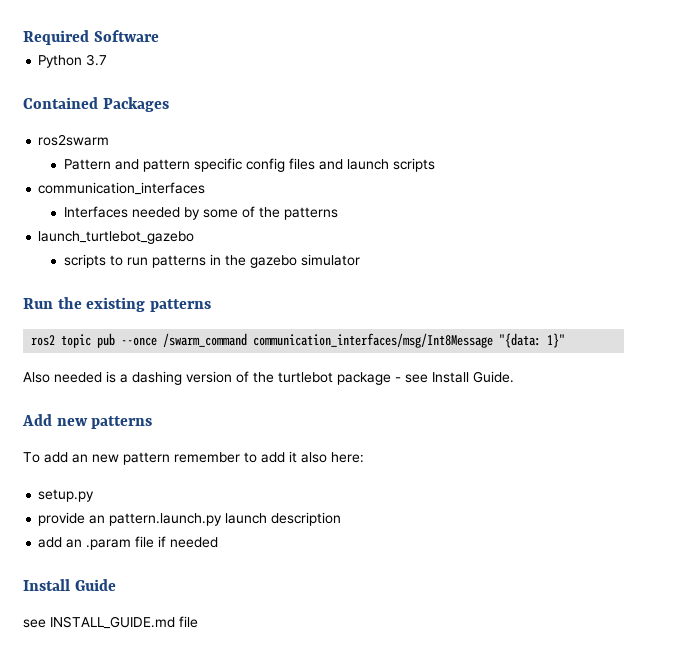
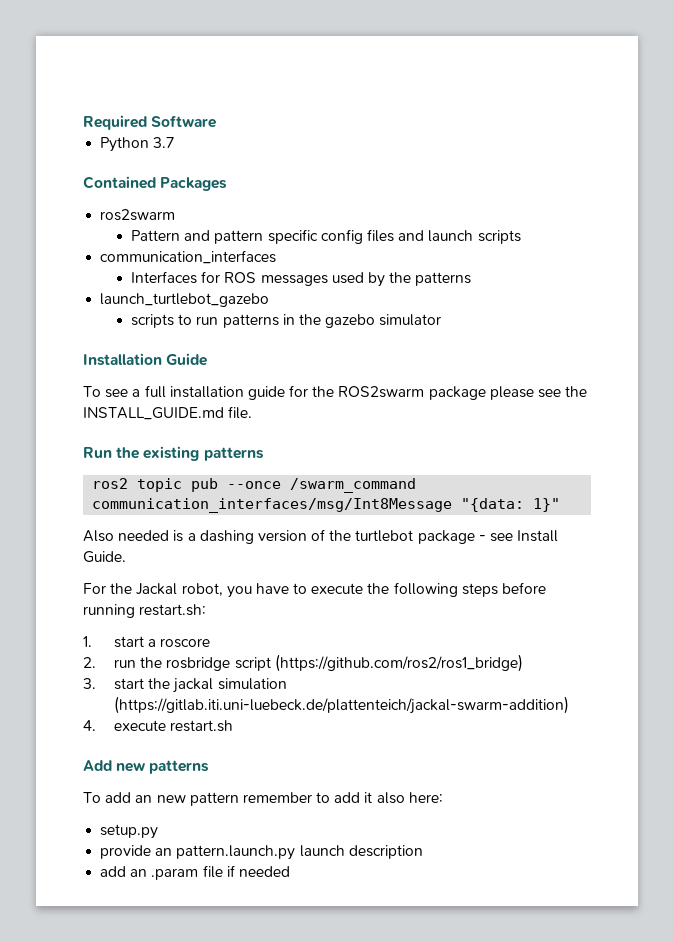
[131,206,255,220] needed by some of -> [201,271,385,287] for ROS messages used by
(360, 260) none -> [83,353,208,366] [83,385,588,400] [83,406,253,420] // Installation Guide // To see a full installation guide for the ROS2swarm package please see the INSTALL_GUIDE.md file.
(514, 377) none -> [83,582,547,598] [83,604,207,618] [83,636,211,648] [83,654,523,672] [83,678,287,693] [113,696,569,714] [83,720,234,732] // For the Jackal robot, you have to execute the following steps before running restart.sh: // 1. start a roscore // 2. run the rosbridge script (https://github.com/ros2/ros1_bridge) // 3. start the jackal simulation (https://gitlab.iti.uni-luebeck.de/plattenteich/jackal-swarm-addition) // 4. execute restart.sh
[23,579,116,591] [23,616,198,629] // Install Guide // see INSTALL_GUIDE.md file -> (290, 871) none

